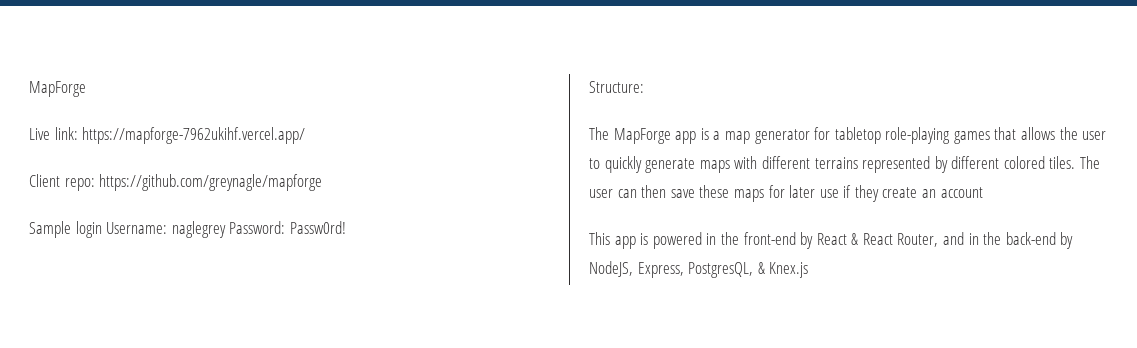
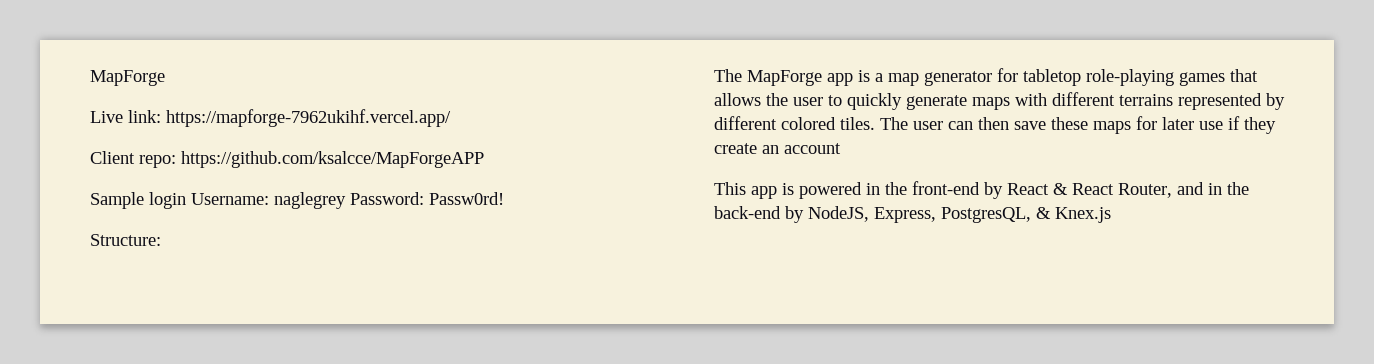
[99,174,323,191] https://github.com/greynagle/mapforge -> [181,151,484,168] https://github.com/ksalcce/MapForgeAPP

